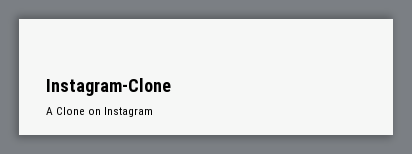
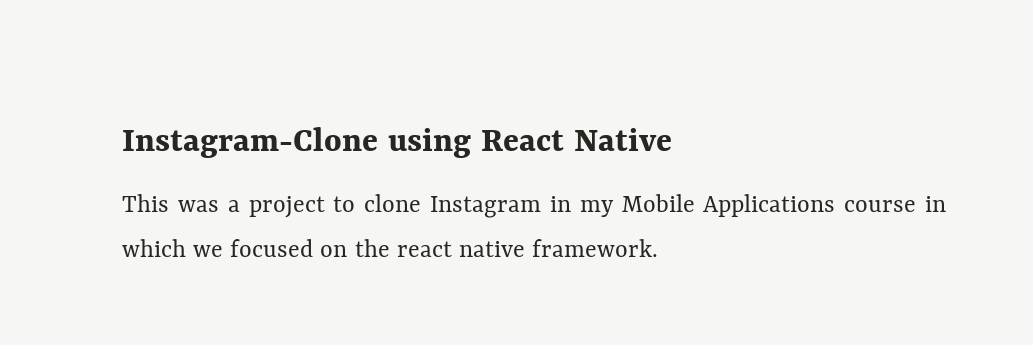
[46,107,154,117] // A Clone on Instagram -> [387,128,672,158] [122,194,947,218] [122,239,659,257] using React Native // This was a project to clone Instagram in my Mobile Applications course in which we focused on the react native framework.

